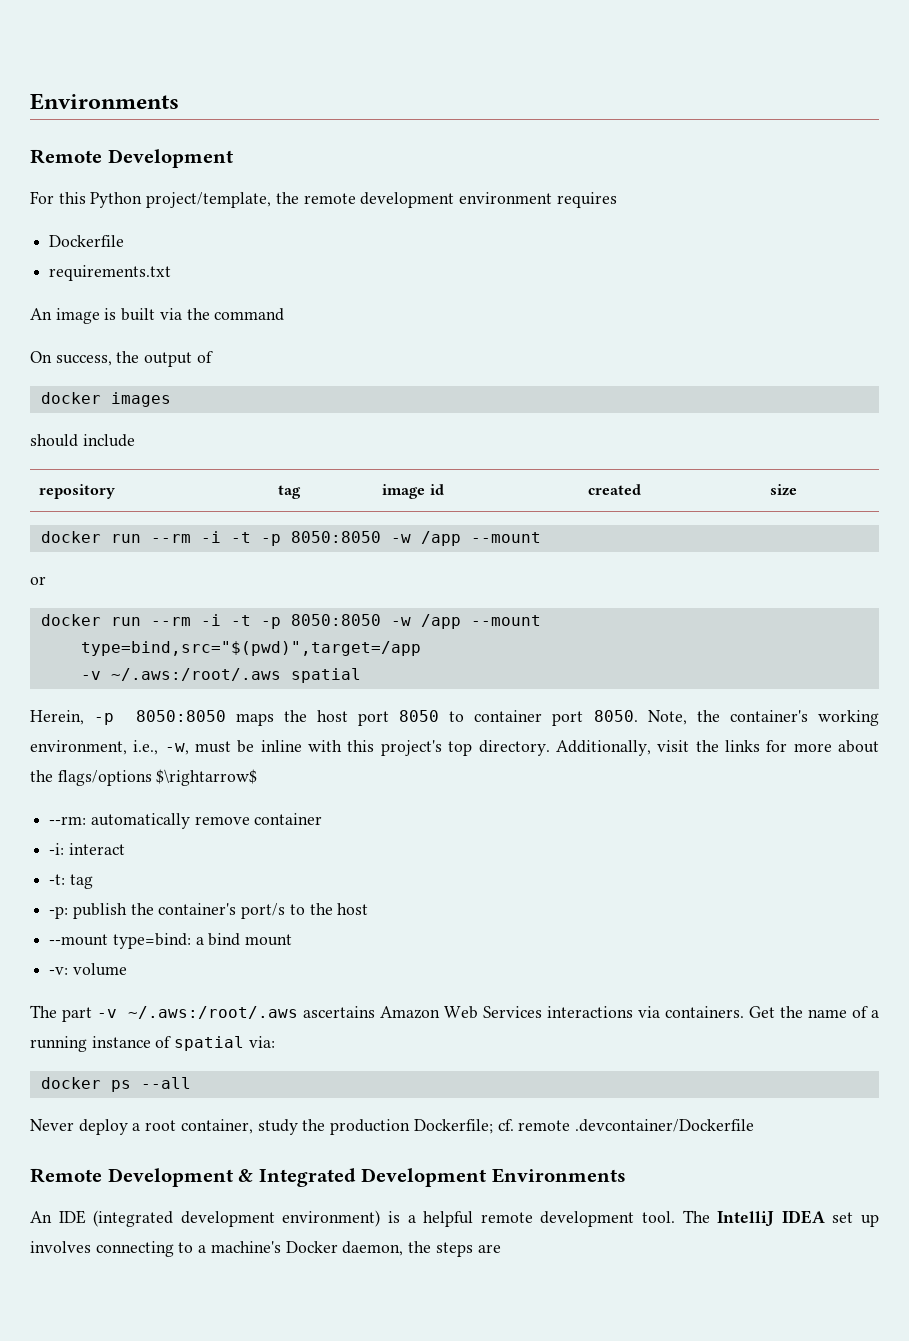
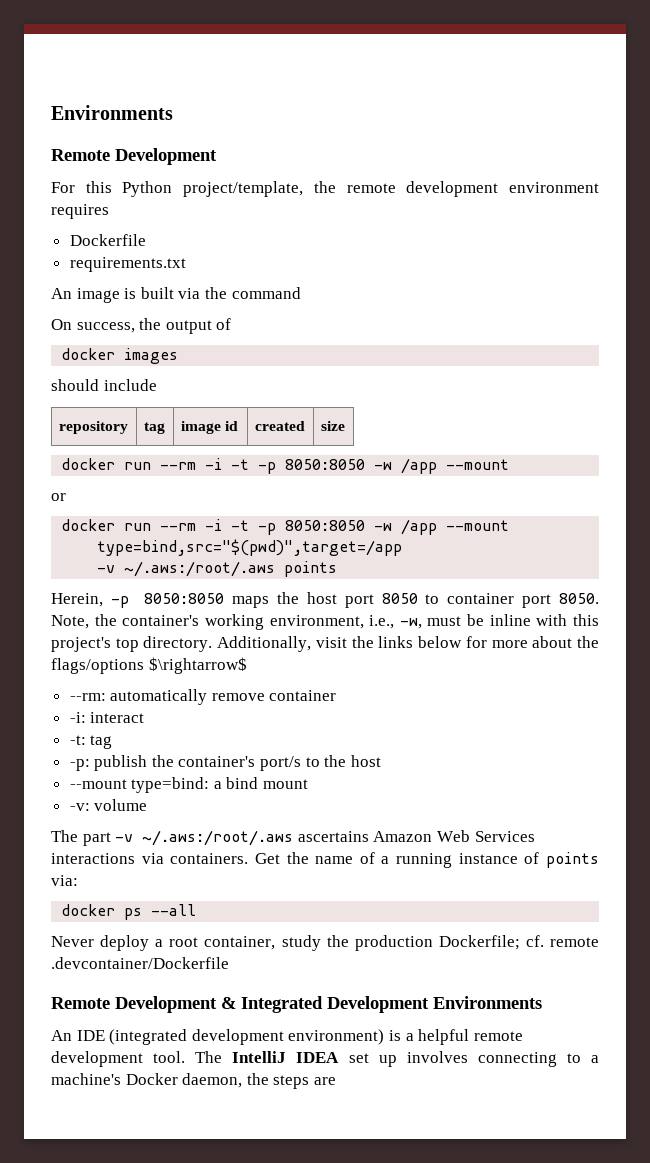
[290,668,361,683] spatial -> [284,561,338,577] points
(760, 746) none -> [418,636,463,648] below
[174,1036,245,1051] spatial -> [545,852,599,868] points

